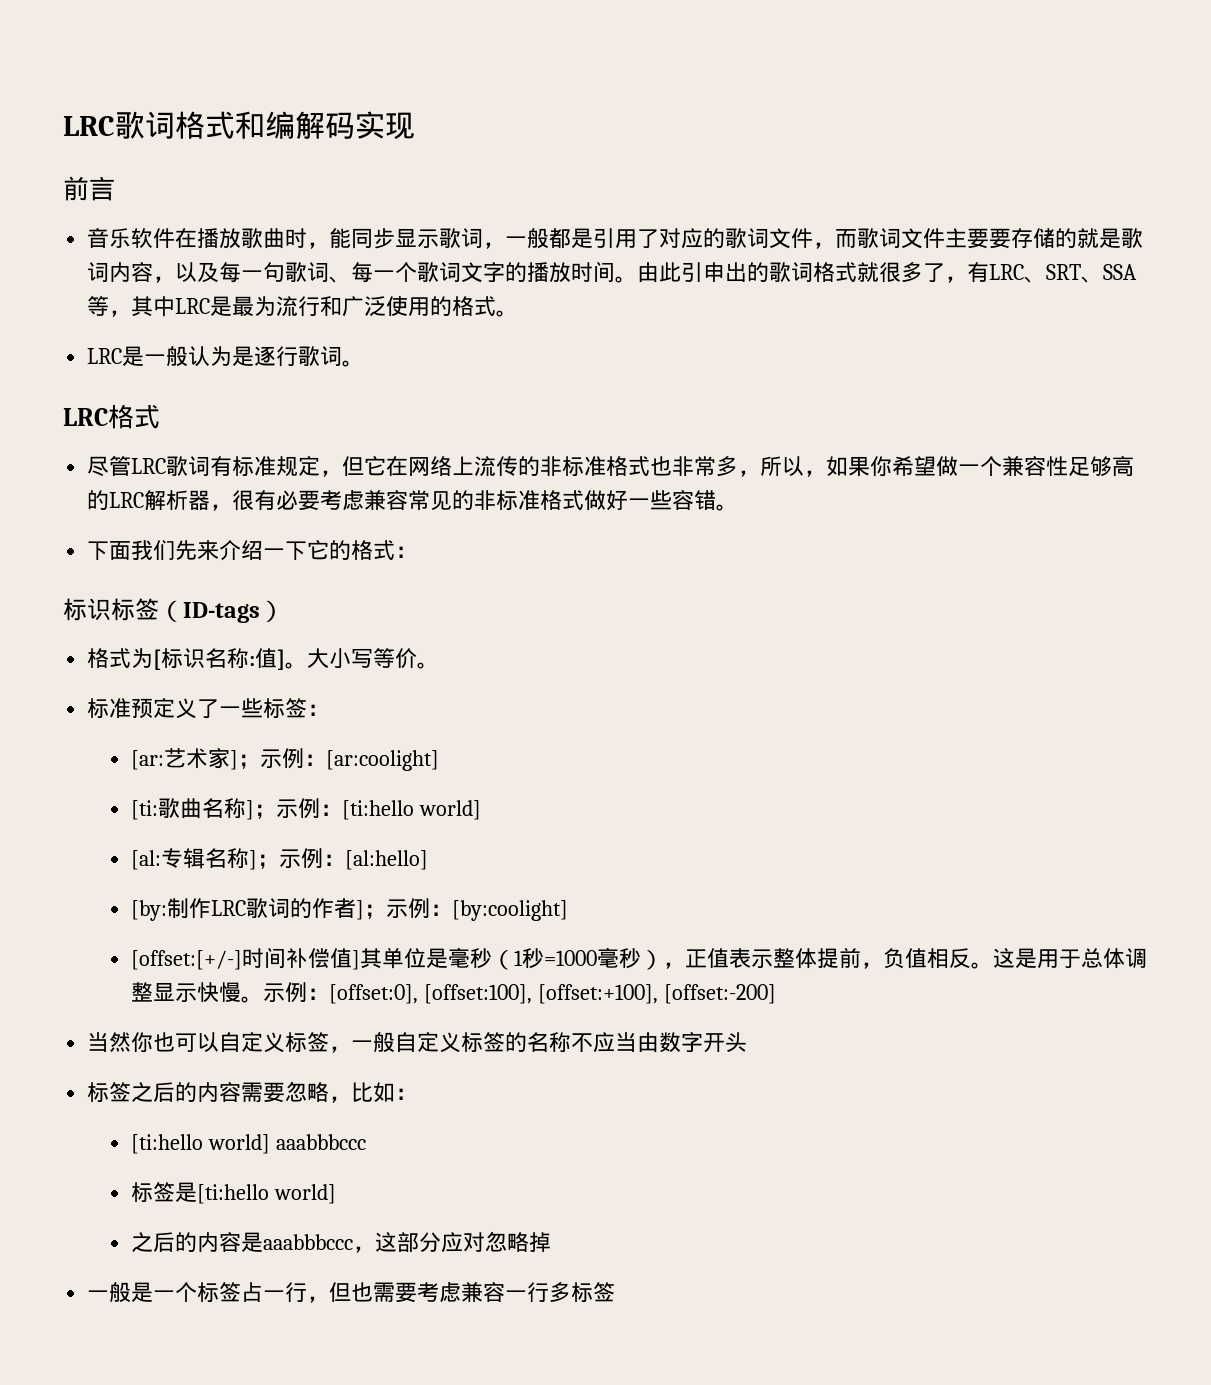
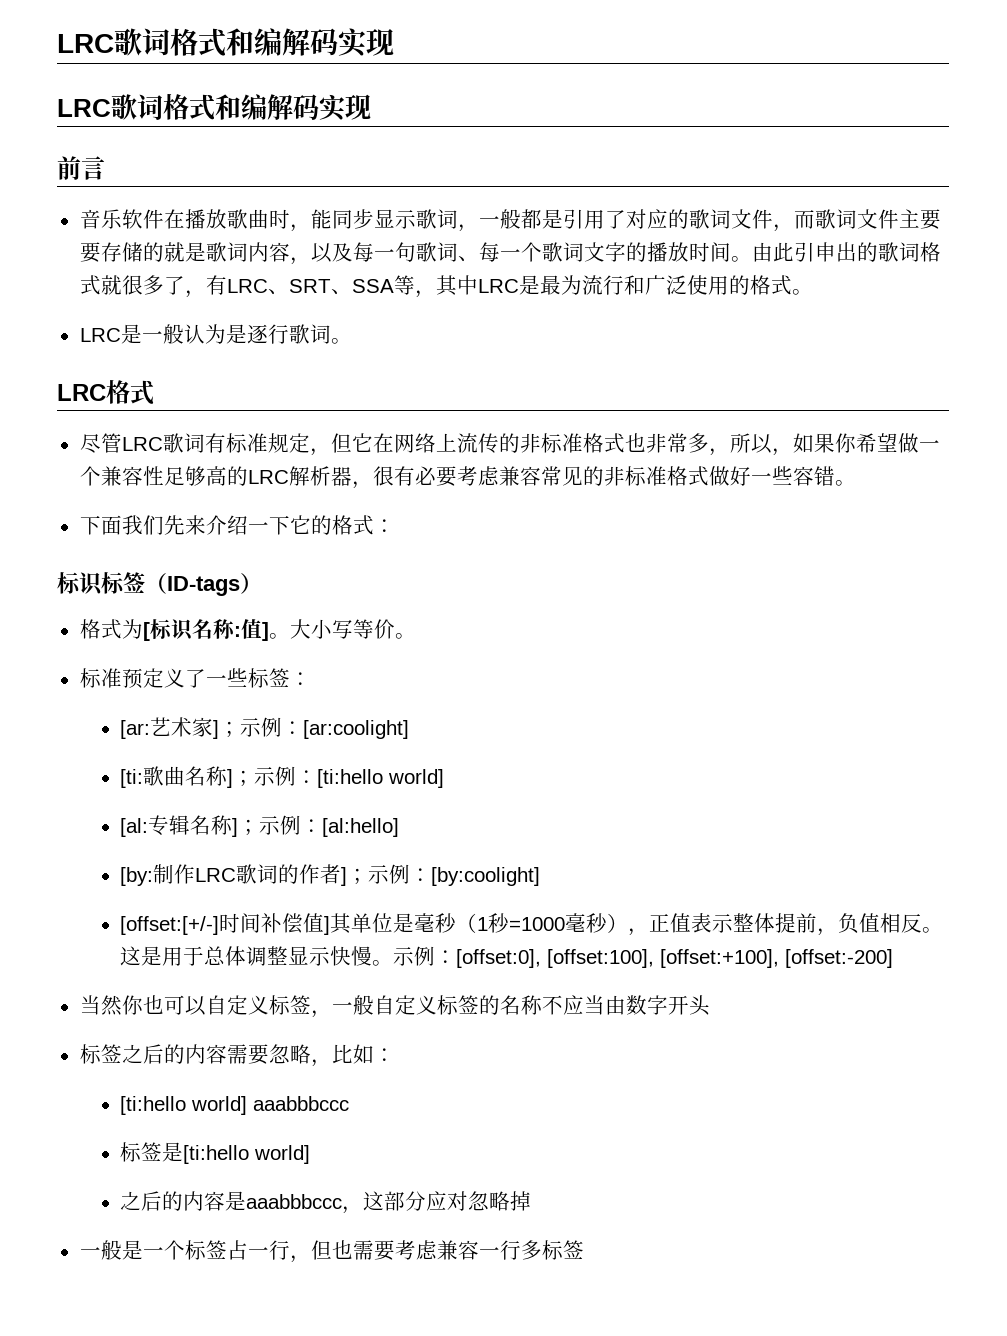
[63,111,415,140] LRC歌词格式和编解码实现 -> [57,28,394,58] [57,93,371,121] LRC歌词格式和编解码实现 // LRC歌词格式和编解码实现

